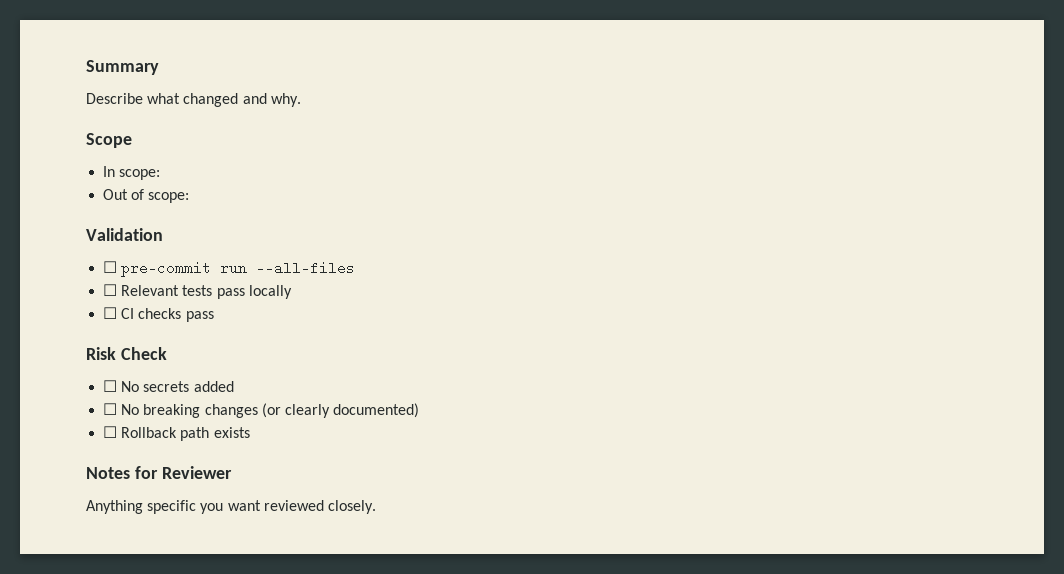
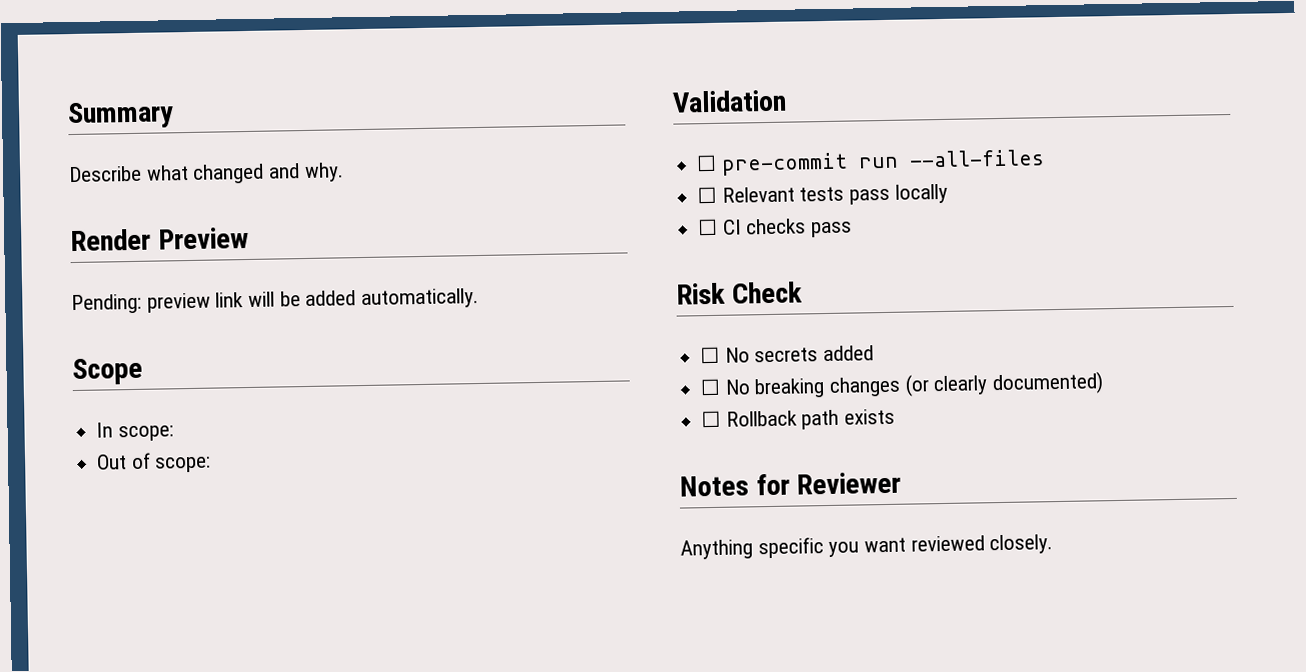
(301, 100) none -> [70,226,249,252] [71,287,480,315] // Render Preview // Pending: preview link will be added automatically.

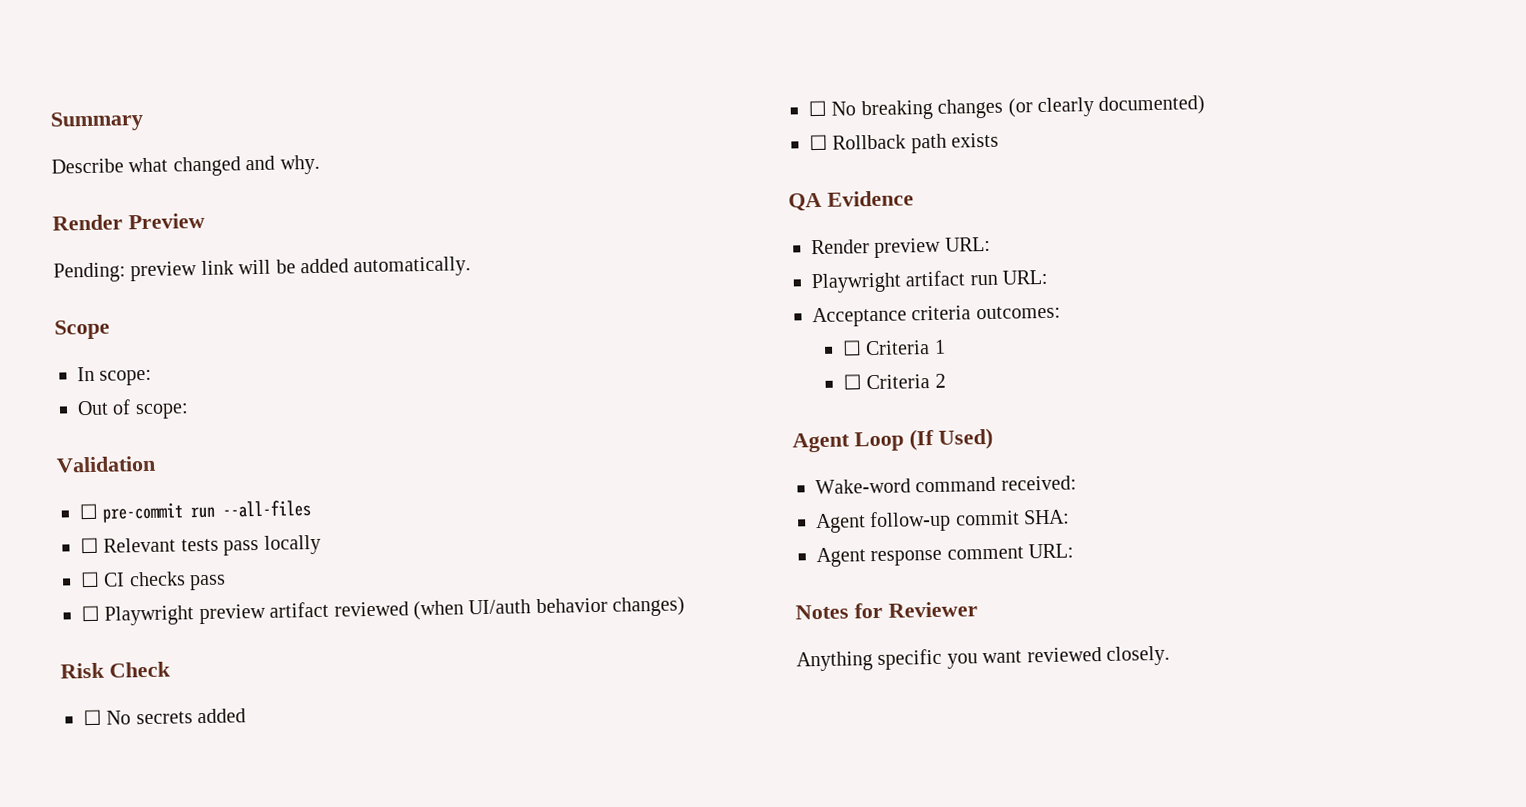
(853, 229) none -> [81,596,686,626] // ☐ Playwright preview artifact reviewed (when UI/auth behavior changes)
(896, 416) none -> [788,190,914,212] [811,236,991,258] [811,269,1049,294] [812,305,1061,328] [842,339,946,356] [843,373,946,390] [792,427,993,453] [815,475,1077,495] [815,509,1071,534] [816,543,1075,568] // QA Evidence // Render preview URL: // Playwright artifact run URL: // Acceptance criteria outcomes: // ☐ Criteria 1 // ☐ Criteria 2 // Agent Loop (If Used) // Wake-word command received: // Agent follow-up commit SHA: // Agent response comment URL:

